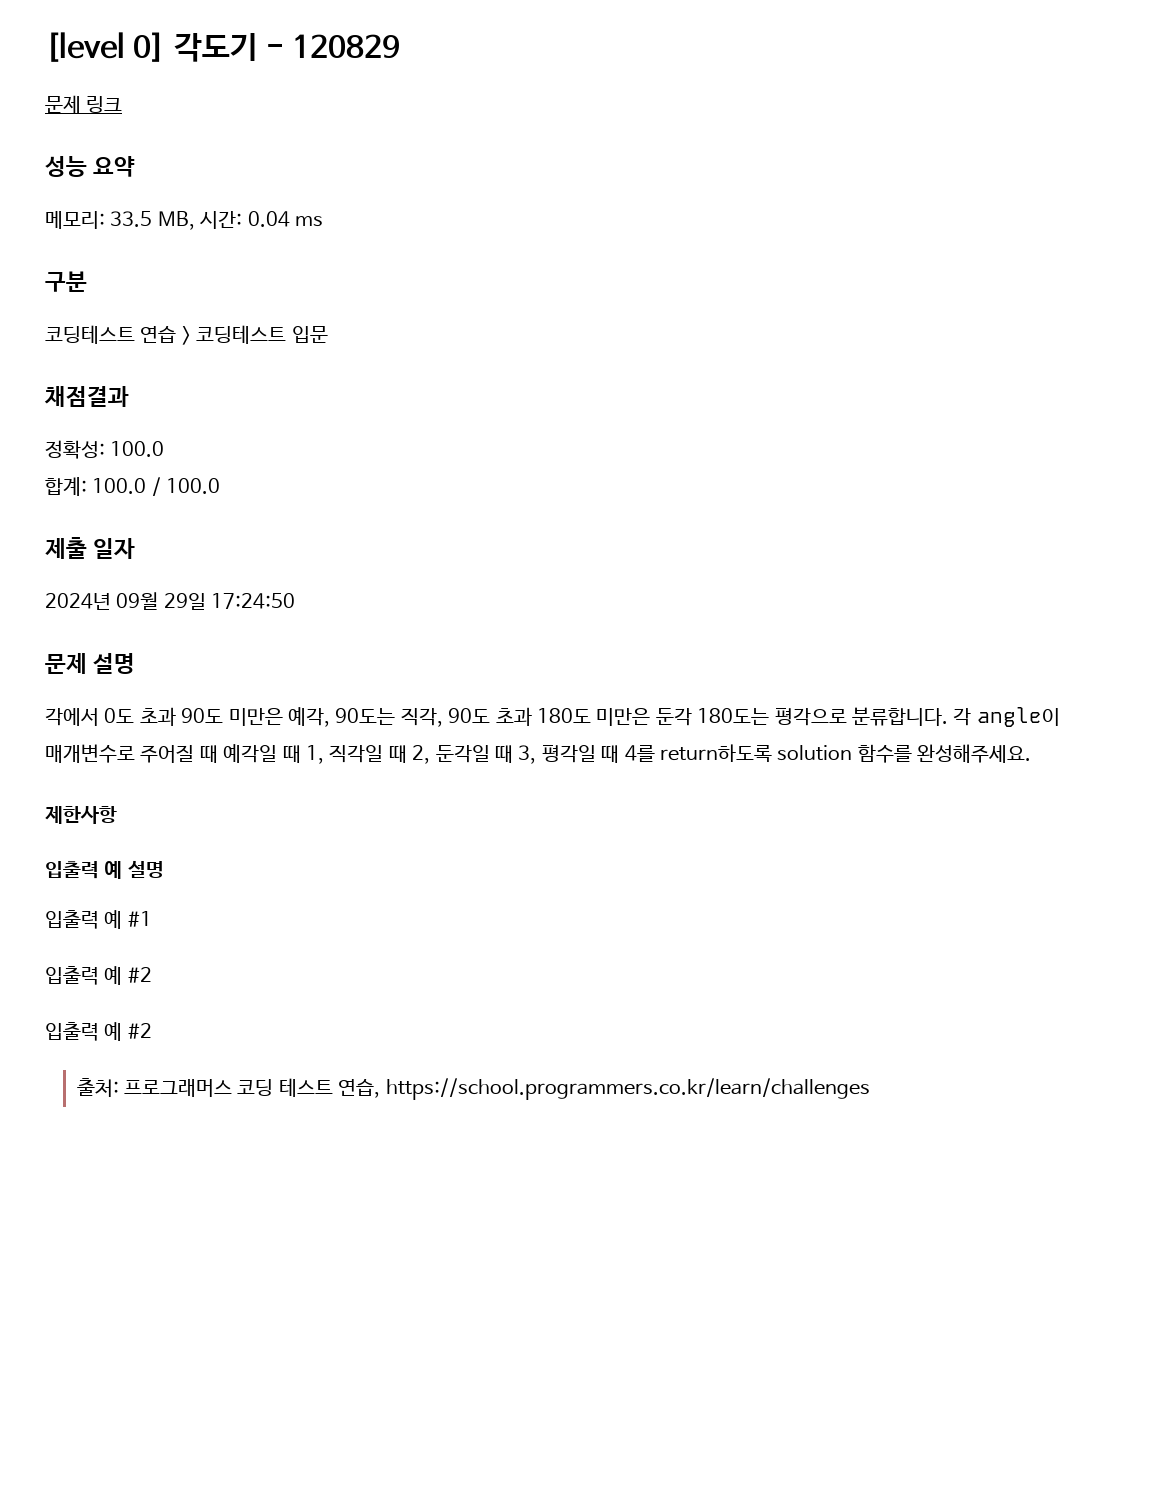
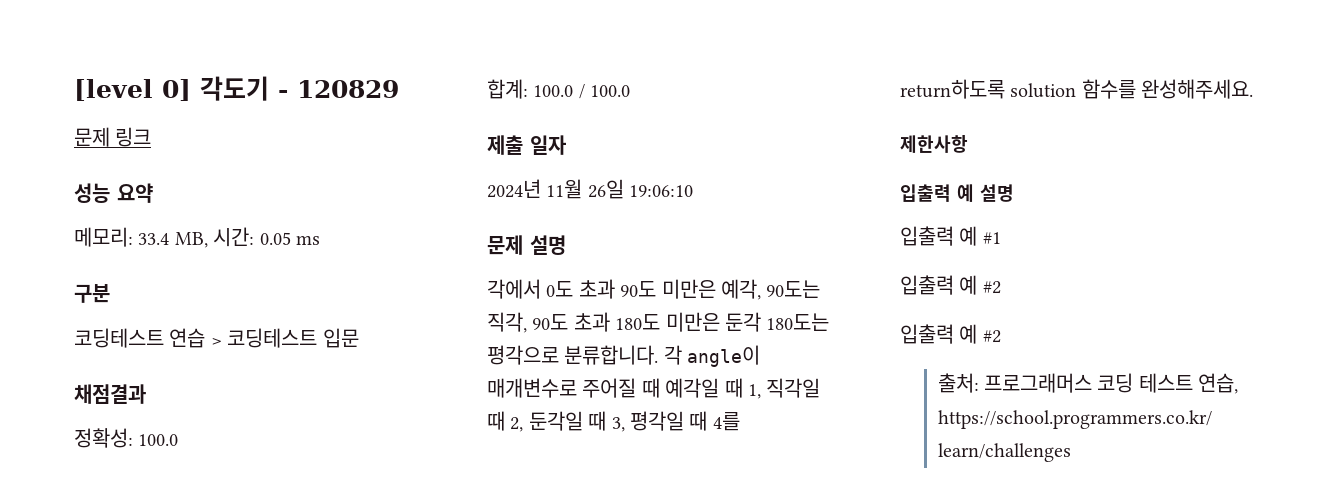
[110,211,153,227] 33.5 -> [138,233,170,245] 33.4
[247,211,290,227] 0.04 -> [259,232,291,245] 0.05
[116,592,296,610] 09월 29일 17:24:50 -> [546,179,694,199] 11월 26일 19:06:10

